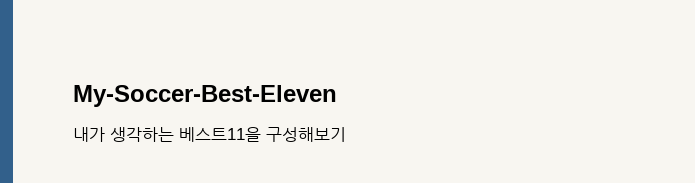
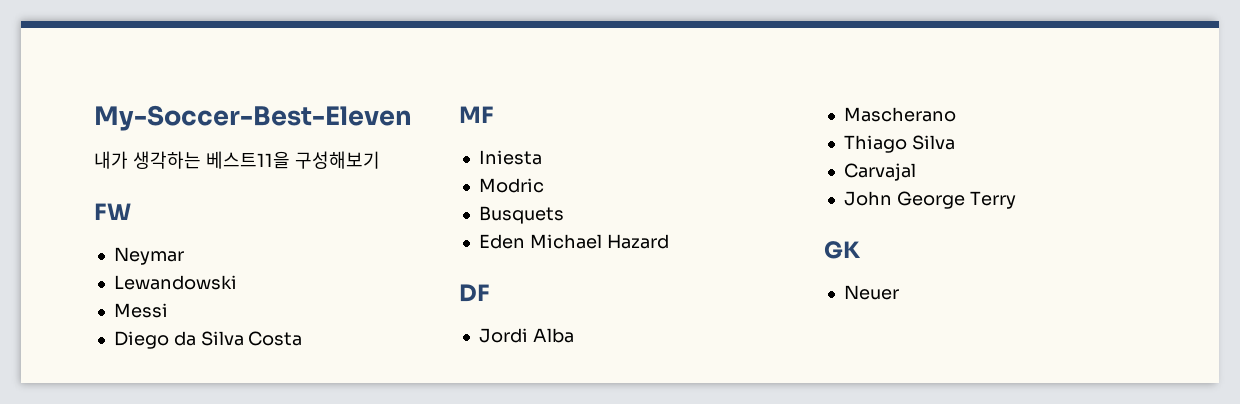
(346, 134) none -> [94,203,131,220] [113,247,184,265] [113,275,237,290] [113,303,168,318] [113,331,303,349] [459,106,494,123] [478,150,542,165] [478,178,544,193] [478,206,564,224] [478,234,669,249] [459,284,490,302] [478,328,574,343] [843,107,956,122] [843,135,955,153] [843,163,916,181] [843,191,1016,209] [824,241,861,259] [843,285,899,300] // FW // Neymar // Lewandowski // Messi // Diego da Silva Costa // MF // Iniesta // Modric // Busquets // Eden Michael Hazard // DF // Jordi Alba // Mascherano // Thiago Silva // Carvajal // John George Terry // GK // Neuer

